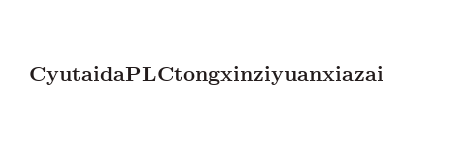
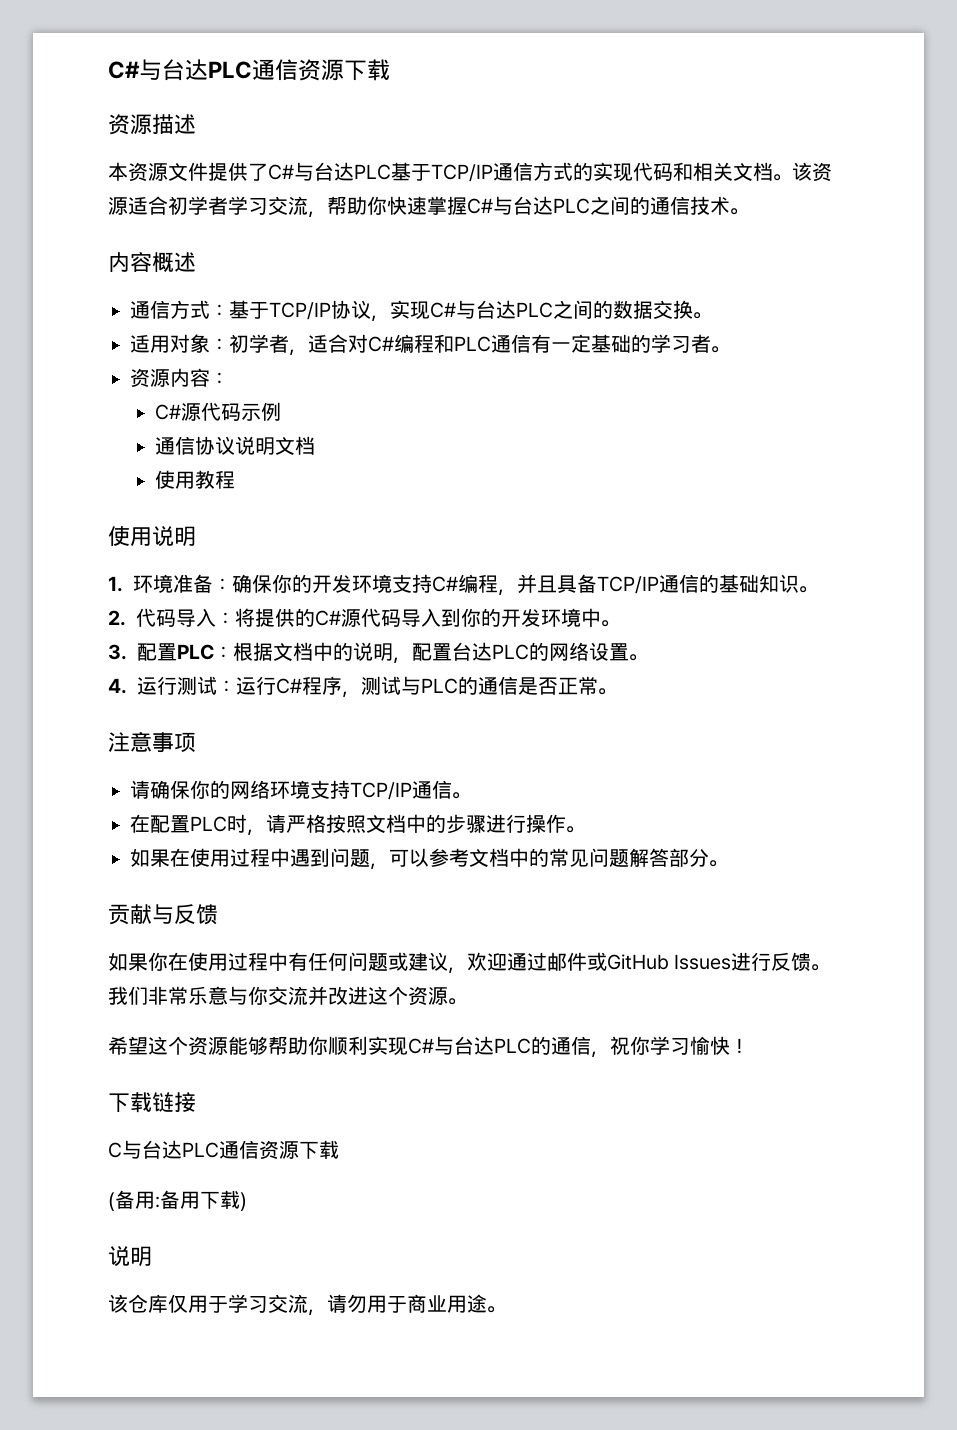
[29,66,384,85] CyutaidaPLCtongxinziyuanxiazai -> [108,59,390,81] [108,114,196,135] [108,162,832,182] [108,196,749,218] [108,252,196,272] [130,300,712,322] [130,334,730,356] [130,368,229,388] [154,402,281,421] [154,436,315,455] [154,470,235,489] [108,526,196,547] [108,574,818,596] [108,608,620,627] [108,642,648,664] [108,676,617,698] [108,731,196,753] [130,780,471,800] [130,814,585,836] [130,848,728,870] [108,904,218,925] [108,952,831,974] [108,986,467,1006] [108,1036,749,1058] [108,1092,196,1113] [108,1140,339,1160] [108,1190,247,1211] [108,1246,152,1267] [108,1294,506,1316] C#与台达PLC通信资源下载 // 资源描述 // 本资源文件提供了C#与台达PLC基于TCP/IP通信方式的实现代码和相关文档。该资源适合初学者学习交流，帮助你快速掌握C#与台达PLC之间的通信技术。 // 内容概述 // 通信方式：基于TCP/IP协议，实现C#与台达PLC之间的数据交换。 // 适用对象：初学者，适合对C#编程和PLC通信有一定基础的学习者。 // 资源内容： // C#源代码示例 // 通信协议说明文档 // 使用教程 // 使用说明 // 1.环境准备：确保你的开发环境支持C#编程，并且具备TCP/IP通信的基础知识。 // 2.代码导入：将提供的C#源代码导入到你的开发环境中。 // 3.配置PLC：根据文档中的说明，配置台达PLC的网络设置。 // 4.运行测试：运行C#程序，测试与PLC的通信是否正常。 // 注意事项 // 请确保你的网络环境支持TCP/IP通信。 // 在配置PLC时，请严格按照文档中的步骤进行操作。 // 如果在使用过程中遇到问题，可以参考文档中的常见问题解答部分。 // 贡献与反馈 // 如果你在使用过程中有任何问题或建议，欢迎通过邮件或GitHub Issues进行反馈。我们非常乐意与你交流并改进这个资源。 // 希望这个资源能够帮助你顺利实现C#与台达PLC的通信，祝你学习愉快！ // 下载链接 // C与台达PLC通信资源下载 // (备用:备用下载) // 说明 // 该仓库仅用于学习交流，请勿用于商业用途。

